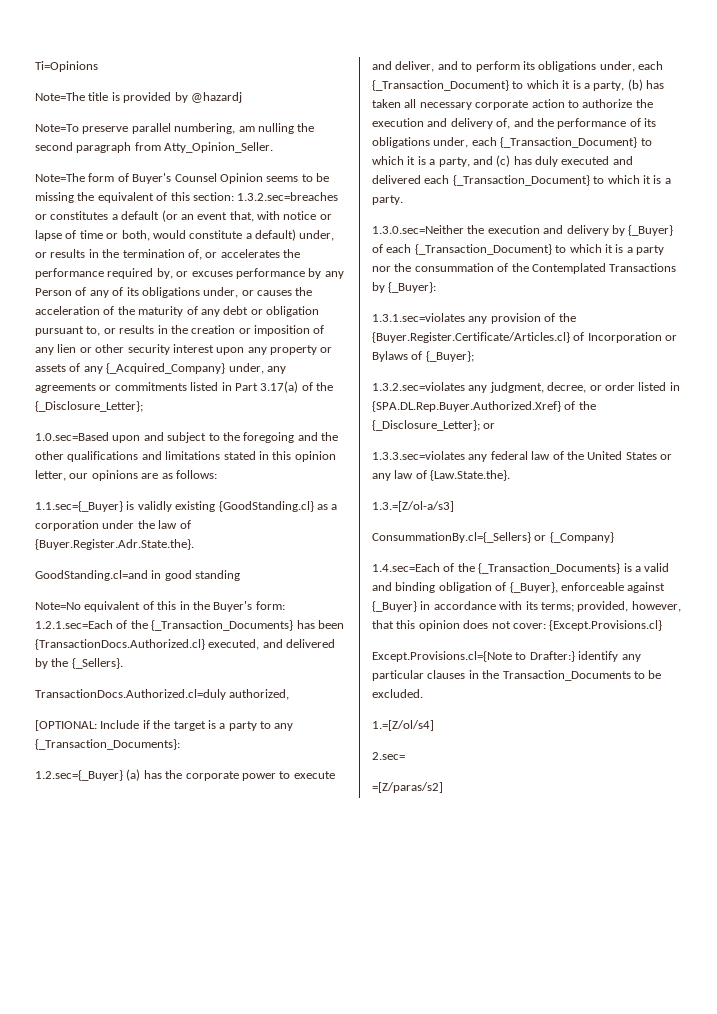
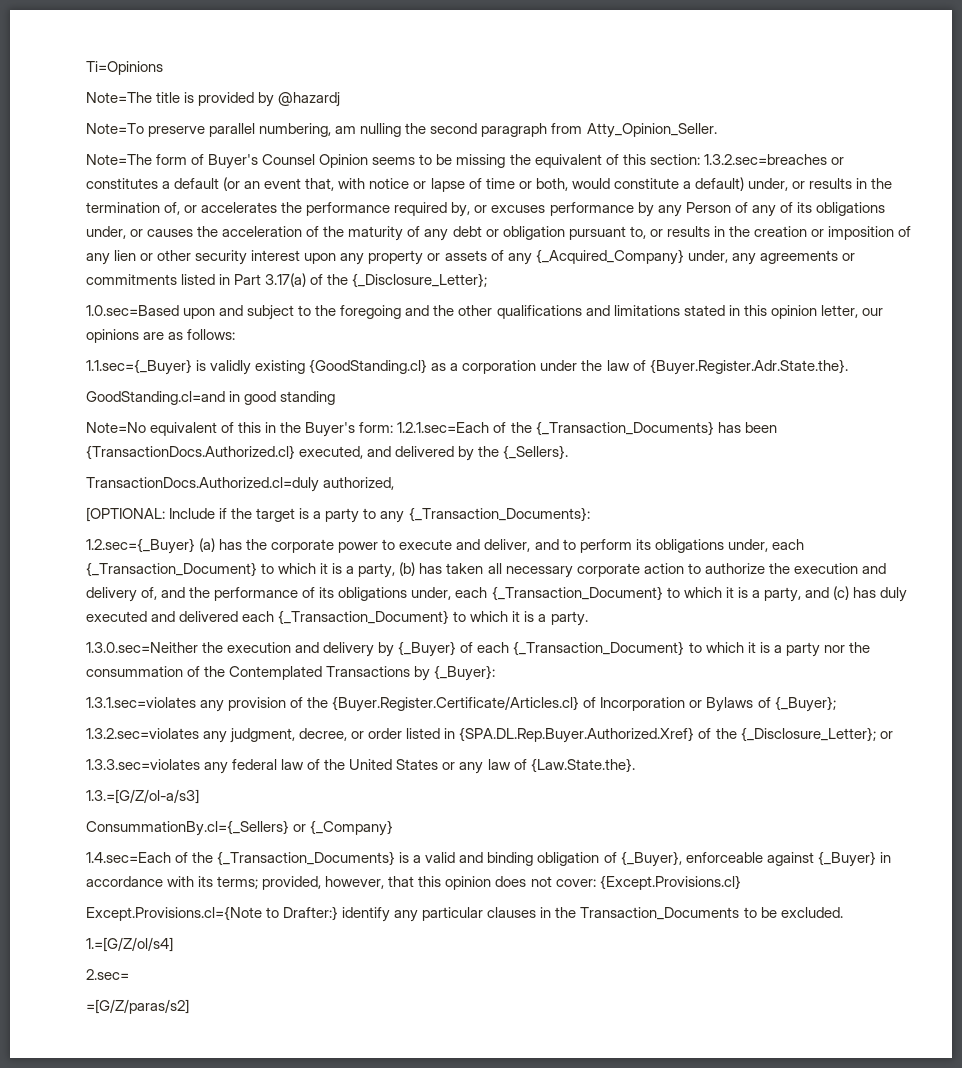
[372,501,454,512] 1.3.=[Z/ol-a/s3] -> [86,789,199,804] 1.3.=[G/Z/ol-a/s3]
[372,720,434,731] 1.=[Z/ol/s4] -> [86,937,173,952] 1.=[G/Z/ol/s4]
[372,782,443,793] =[Z/paras/s2] -> [86,999,189,1014] =[G/Z/paras/s2]

